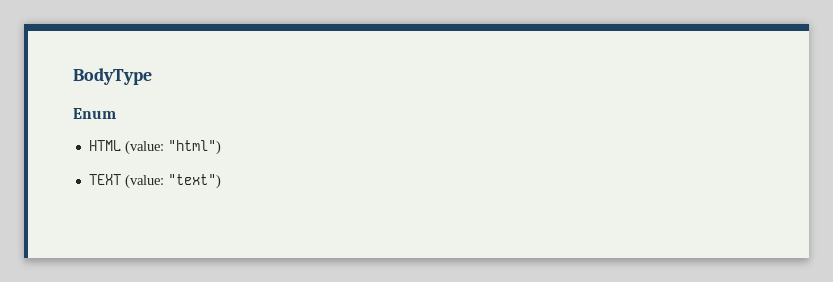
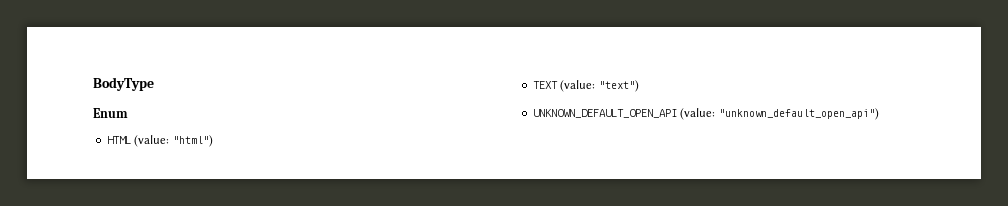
(221, 181) none -> [532,108,879,120] // UNKNOWN_DEFAULT_OPEN_API (value: "unknown_default_open_api")

